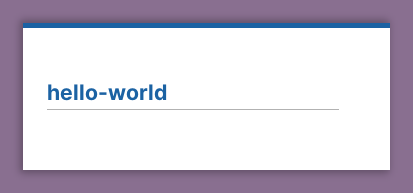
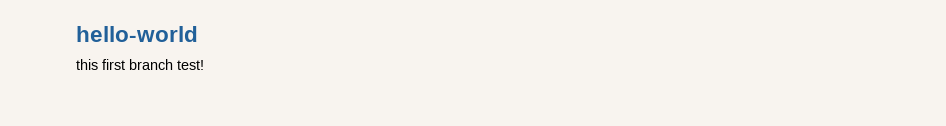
(167, 92) none -> [76,59,204,70] // this first branch test!

